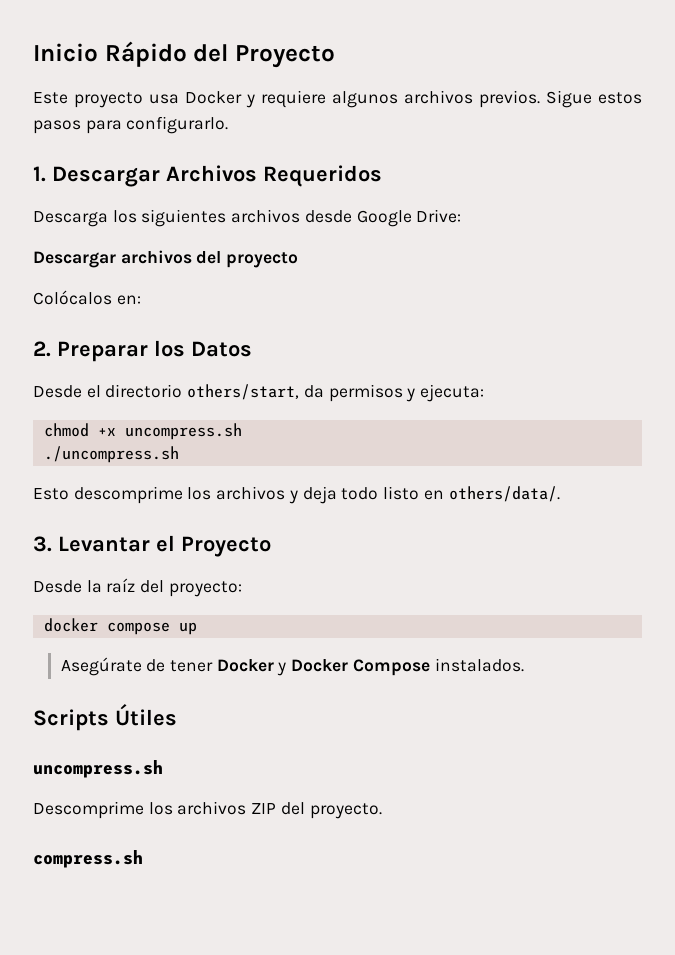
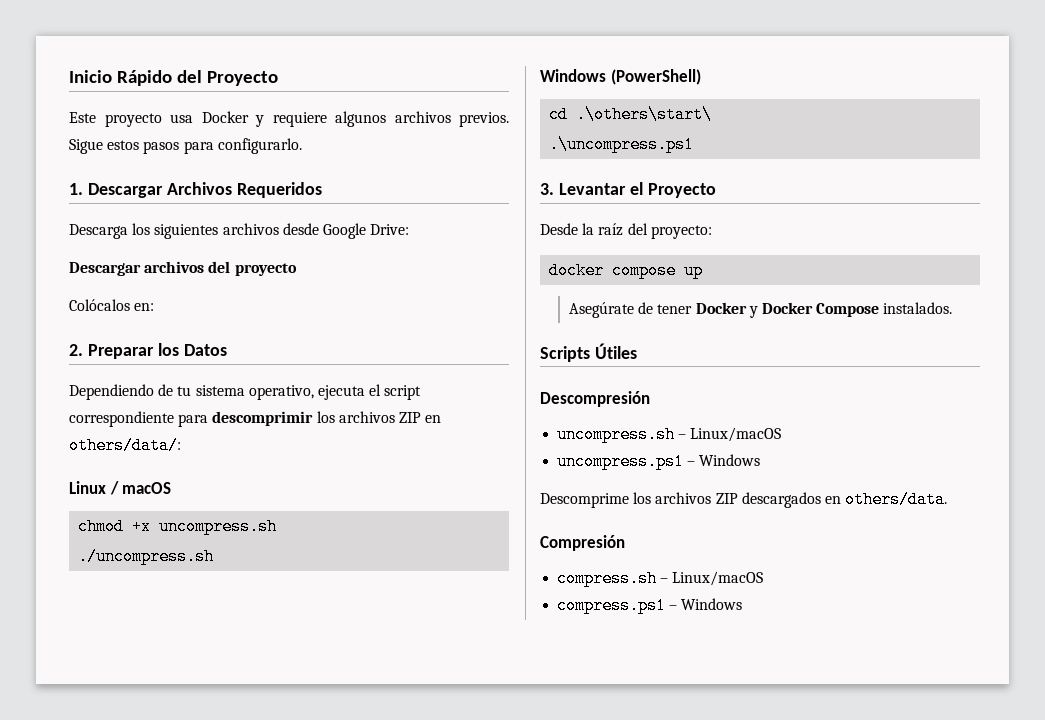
[33,384,485,402] [43,423,242,440] [43,446,179,463] [33,486,560,504] Desde el directorio others/start, da permisos y ejecuta: // chmod +x uncompress.sh // ./uncompress.sh // Esto descomprime los archivos y deja todo listo en others/data/. -> [69,384,422,400] [69,411,442,427] [69,437,181,454] [69,481,172,495] [78,518,278,535] [78,548,215,565] [540,69,701,85] [549,106,713,123] [549,136,695,153] Dependiendo de tu sistema operativo, ejecuta el script correspondiente para descomprimir los archivos ZIP en others/data/: // Linux / macOS // chmod +x uncompress.sh // ./uncompress.sh // Windows (PowerShell) // cd .\others\start\ // .\uncompress.ps1
[33,760,163,778] // uncompress.sh -> [540,391,650,407] [557,426,782,443] [557,453,761,470] // Descompresión // uncompress.sh – Linux/macOS // uncompress.ps1 – Windows
[280,802,382,819] [33,850,143,868] del proyecto. // compress.sh -> [741,491,948,508] [540,535,625,551] [557,570,764,587] [557,597,743,614] descargados en others/data. // Compresión // compress.sh – Linux/macOS // compress.ps1 – Windows

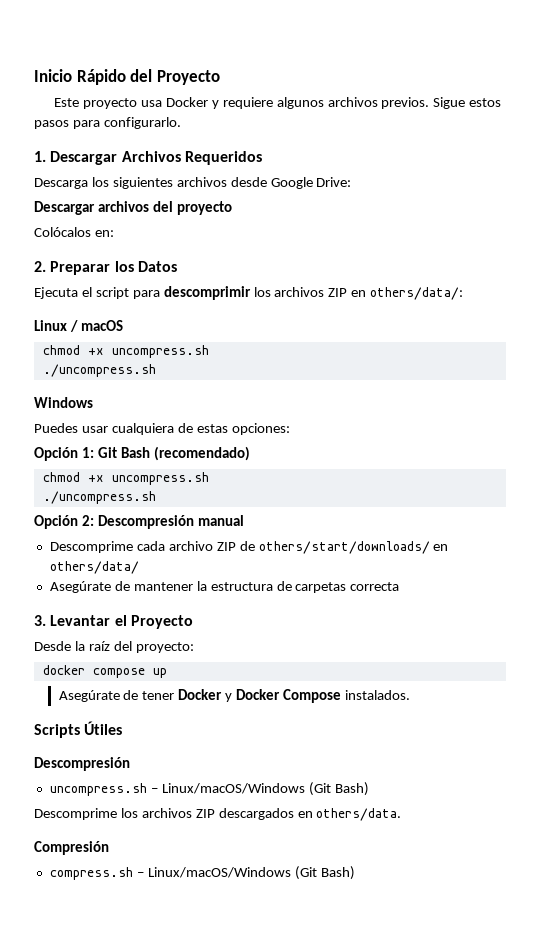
[69,384,365,400] Dependiendo de tu sistema operativo, ejecuta -> [34,287,78,299] Ejecuta
[69,411,174,427] correspondiente -> (129, 293) none
[610,69,701,85] [549,106,713,123] [549,136,695,153] (PowerShell) // cd .\others\start\ // .\uncompress.ps1 -> [34,423,290,435] [34,446,250,461] [42,472,209,485] [42,491,156,504] [34,515,244,529] [49,541,449,554] [49,561,139,574] [49,581,400,593] // Puedes usar cualquiera de estas opciones: // Opción 1: Git Bash (recomendado) // chmod +x uncompress.sh // ./uncompress.sh // Opción 2: Descompresión manual // Descomprime cada archivo ZIP de others/start/downloads/ en others/data/ // Asegúrate de mantener la estructura de carpetas correcta
[690,427,782,442] [557,453,761,470] Linux/macOS // uncompress.ps1 – Windows -> [161,782,369,796] Linux/macOS/Windows (Git Bash)
[672,571,764,586] [557,597,743,614] Linux/macOS // compress.ps1 – Windows -> [147,866,355,880] Linux/macOS/Windows (Git Bash)

